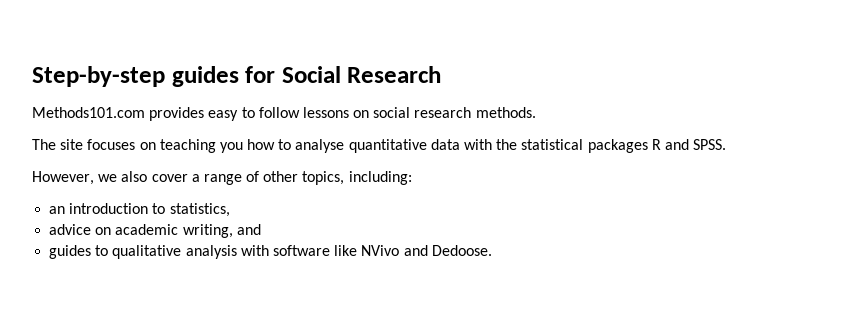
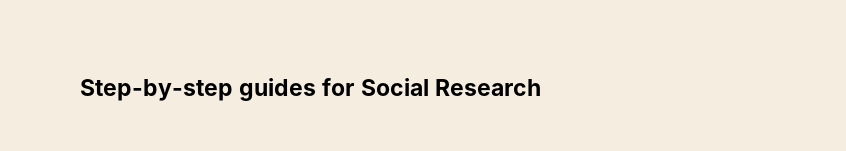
[32,107,536,121] [32,139,727,153] [32,171,412,185] [49,203,230,217] [49,224,261,238] [49,245,492,259] // Methods101.com provides easy to follow lessons on social research methods. // The site focuses on teaching you how to analyse quantitative data with the statistical packages R and SPSS. // However, we also cover a range of other topics, including: // an introduction to statistics, // advice on academic writing, and // guides to qualitative analysis with software like NVivo and Dedoose. -> (541, 87) none

